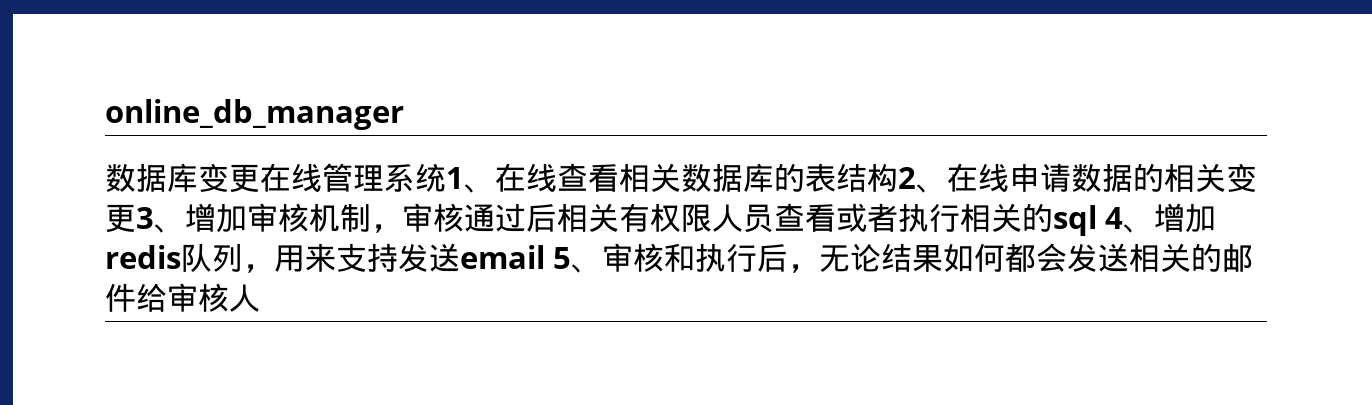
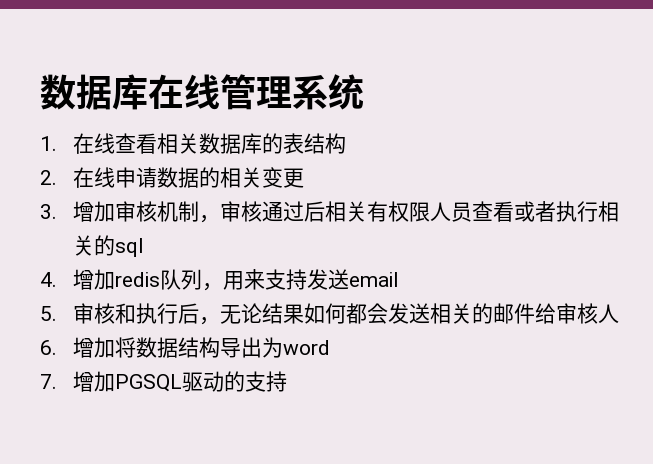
[105,99,404,130] [105,163,260,193] online_db_manager // 数据库变更 -> [40,74,148,110] 数据库
[446,167,495,193] 1、 -> [40,136,57,151] // 1.
[898,167,947,193] 2、 -> [40,170,57,185] // 2.
[136,207,185,233] 3、 -> [40,204,57,219] // 3.
[1105,207,1155,233] 4、 -> [40,272,57,287] // 4.
[553,247,603,273] 5、 -> [40,306,57,321] // 5.
(260, 298) none -> [40,337,330,358] [40,371,287,392] // 6.增加将数据结构导出为word // 7.增加PGSQL驱动的支持

